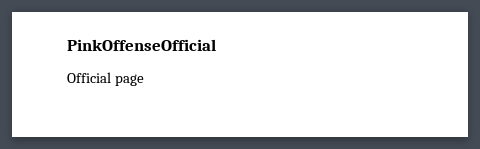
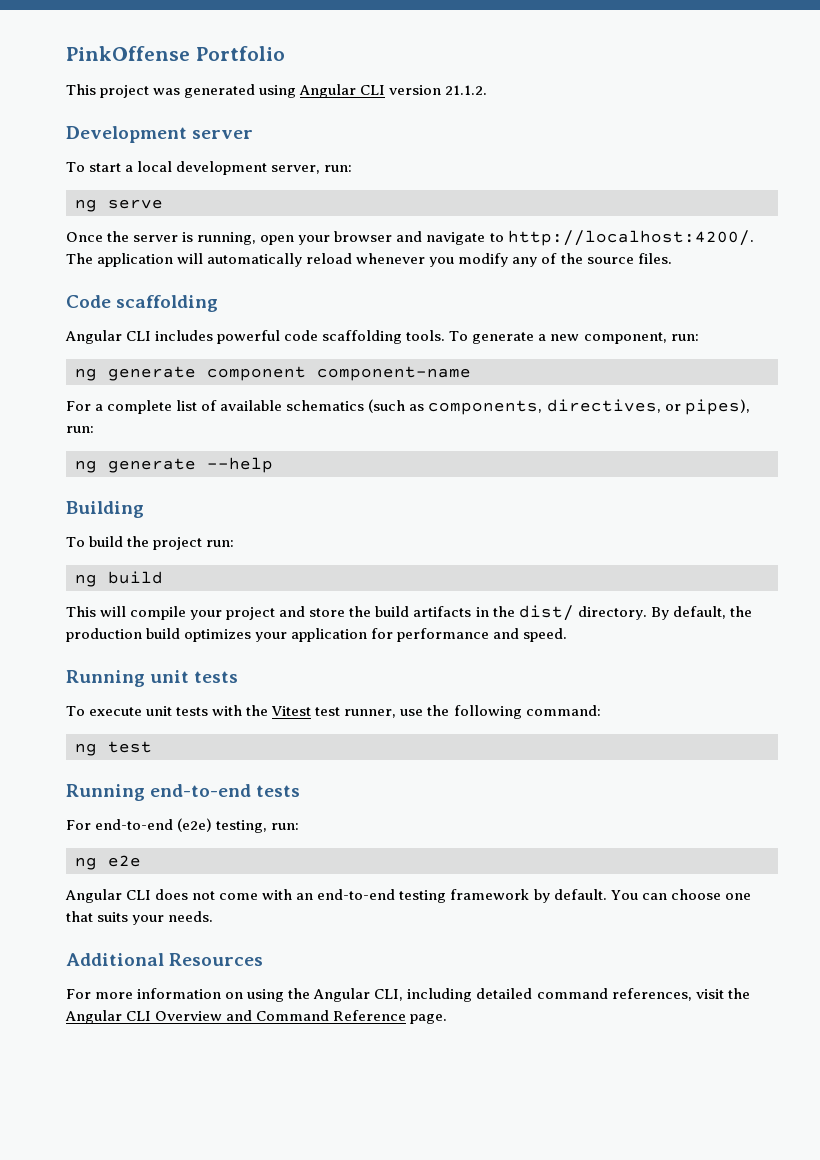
[67,39,216,51] [67,72,144,86] PinkOffenseOfficial // Official page -> [66,46,285,61] [66,84,488,98] [66,126,254,143] [66,161,353,175] [75,199,163,212] [66,230,754,246] [66,253,672,267] [66,295,219,312] [65,330,699,344] [75,366,471,381] [66,399,750,415] [66,426,94,433] [75,457,273,473] [66,501,144,518] [66,536,235,550] [75,571,163,587] [66,605,752,621] [66,628,568,642] [66,670,239,687] [66,705,601,719] [75,741,152,756] [66,784,301,801] [66,818,300,833] [75,855,141,870] [65,889,751,903] [66,911,214,925] [66,953,264,966] [66,988,750,1002] [65,1010,448,1024] PinkOffense Portfolio // This project was generated using Angular CLI version 21.1.2. // Development server // To start a local development server, run: // ng serve // Once the server is running, open your browser and navigate to http://localhost:4200/. The application will automatically reload whenever you modify any of the source files. // Code scaffolding // Angular CLI includes powerful code scaffolding tools. To generate a new component, run: // ng generate component component-name // For a complete list of available schematics (such as components, directives, or pipes), run: // ng generate --help // Building // To build the project run: // ng build // This will compile your project and store the build artifacts in the dist/ directory. By default, the production build optimizes your application for performance and speed. // Running unit tests // To execute unit tests with the Vitest test runner, use the following command: // ng test // Running end-to-end tests // For end-to-end (e2e) testing, run: // ng e2e // Angular CLI does not come with an end-to-end testing framework by default. You can choose one that suits your needs. // Additional Resources // For more information on using the Angular CLI, including detailed command references, visit the Angular CLI Overview and Command Reference page.

